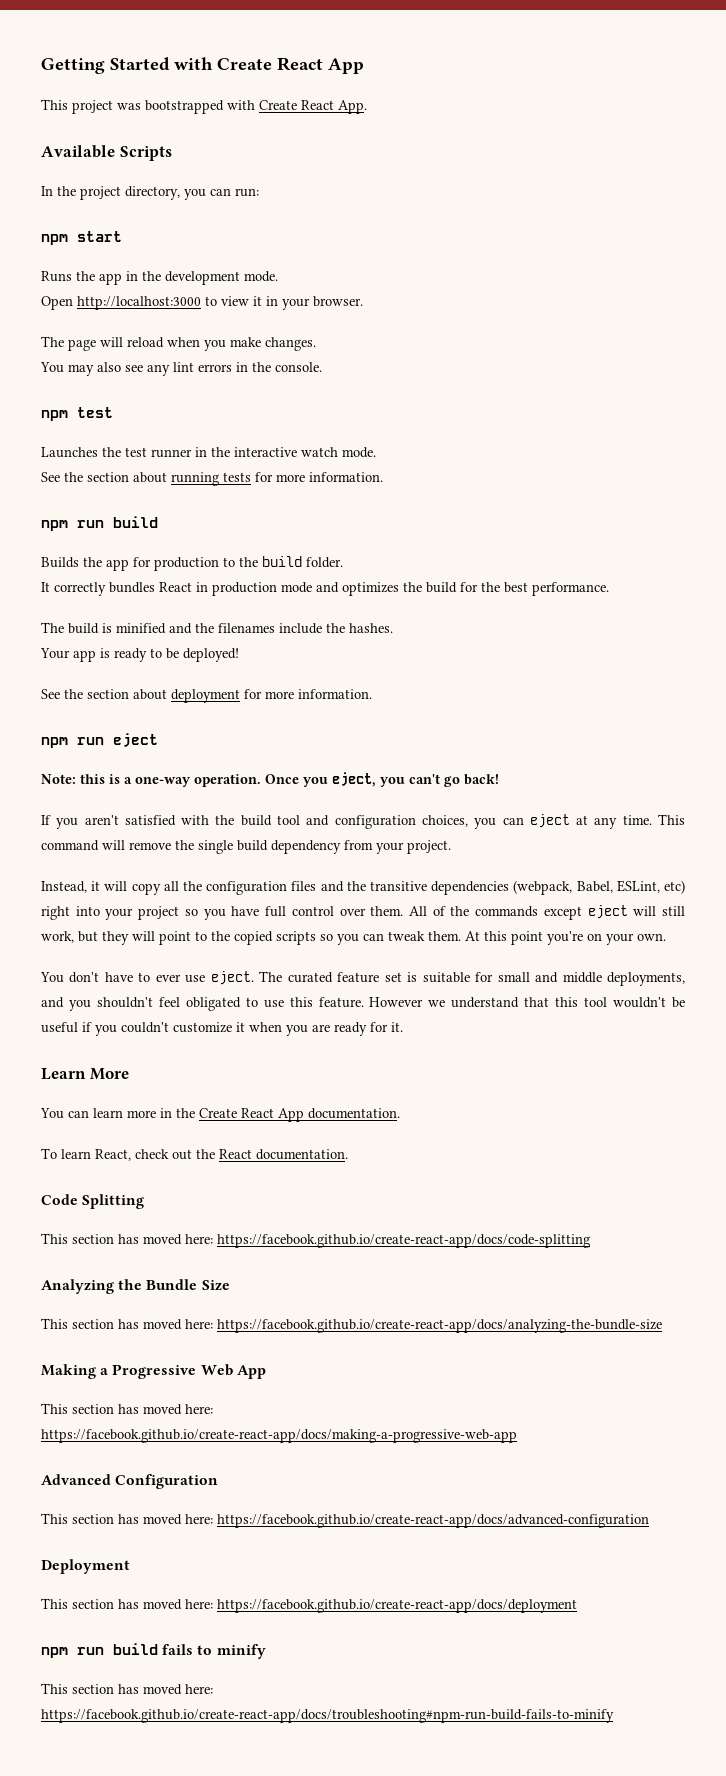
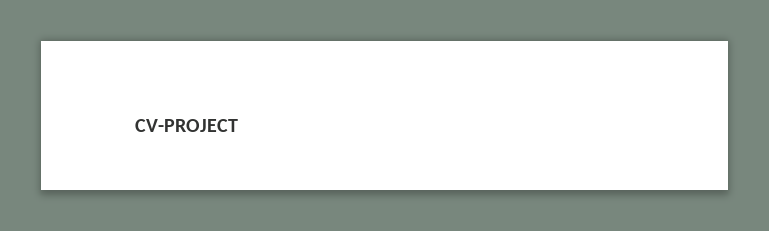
[41,57,364,74] [41,99,367,114] [41,145,172,161] [41,186,259,200] [41,231,122,245] [41,271,278,285] [41,296,363,310] [41,336,316,351] [40,362,322,376] [41,407,113,421] [41,447,376,458] [41,472,383,486] [41,516,158,531] [41,556,343,571] [41,582,609,596] [41,622,393,634] [40,648,239,662] [41,689,372,703] [41,733,158,748] [41,772,499,787] [41,814,685,829] [41,840,451,854] [41,880,685,895] [41,905,685,920] [41,931,666,945] [40,971,686,986] [41,997,685,1011] [41,1022,403,1036] [41,1068,129,1080] [40,1108,400,1122] [41,1148,348,1161] [41,1194,145,1209] [41,1233,590,1248] [41,1279,230,1294] [41,1318,662,1333] [41,1364,266,1379] [41,1403,213,1415] [41,1429,517,1443] [41,1474,219,1489] [41,1513,649,1528] [41,1559,130,1574] [41,1598,577,1613] [41,1643,266,1659] [41,1683,213,1695] [41,1709,614,1723] Getting Started with Create React App // This project was bootstrapped with Create React App. // Available Scripts // In the project directory, you can run: // npm start // Runs the app in the development mode. // Open http://localhost:3000 to view it in your browser. // The page will reload when you make changes. // You may also see any lint errors in the console. // npm test // Launches the test runner in the interactive watch mode. // See the section about running tests for more information. // npm run build // Builds the app for production to the build folder. // It correctly bundles React in production mode and optimizes the build for the best performance. // The build is minified and the filenames include the hashes. // Your app is ready to be deployed! // See the section about deployment for more information. // npm run eject // Note: this is a one-way operation. Once you eject, you can't go back! // If you aren't satisfied with the build tool and configuration choices, you can eject at any time. This command will remove the single build dependency from your project. // Instead, it will copy all the configuration files and the transitive dependencies (webpack, Babel, ESLint, etc) right into your project so you have full control over them. All of the commands except eject will still work, but they will point to the copied scripts so you can tweak them. At this point you're on your own. // You don't have to ever use eject. The curated feature set is suitable for small and middle deployments, and you shouldn't feel obligated to use this feature. However we understand that this tool wouldn't be useful if you couldn't customize it when you are ready for it. // Learn More // You can learn more in the Create React App documentation. // To learn React, check out the React documentation. // Code Splitting // This section has moved here: https://facebook.github.io/create-react-app/docs/code-splitting // Analyzing the Bundle Size // This section has moved here: https://facebook.github.io/create-react-app/docs/analyzing-the-bundle-size // Making a Progressive Web App // This section has moved here: https://facebook.github.io/create-react-app/docs/making-a-progressive-web-app // Advanced Configuration // This section has moved here: https://facebook.github.io/create-react-app/docs/advanced-configuration // Deployment // This section has moved here: https://facebook.github.io/create-react-app/docs/deployment // npm run build fails to minify // This section has moved here: https://facebook.github.io/create-react-app/docs/troubleshooting#npm-run-build-fails-to-minify -> [135,119,238,132] CV-PROJECT

